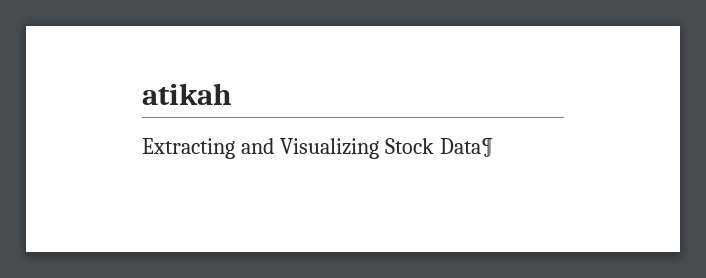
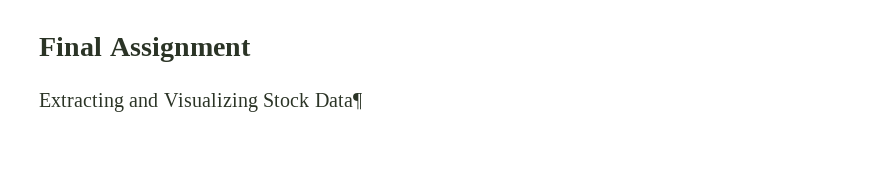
[142,83,232,105] atikah -> [39,37,251,62] Final Assignment

